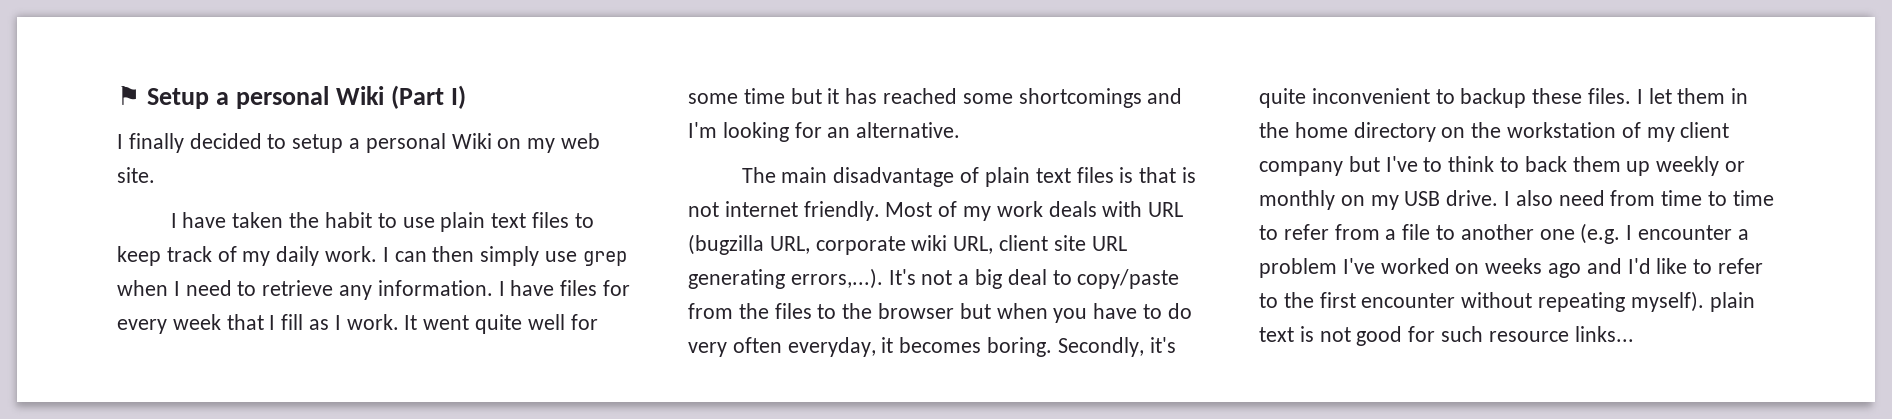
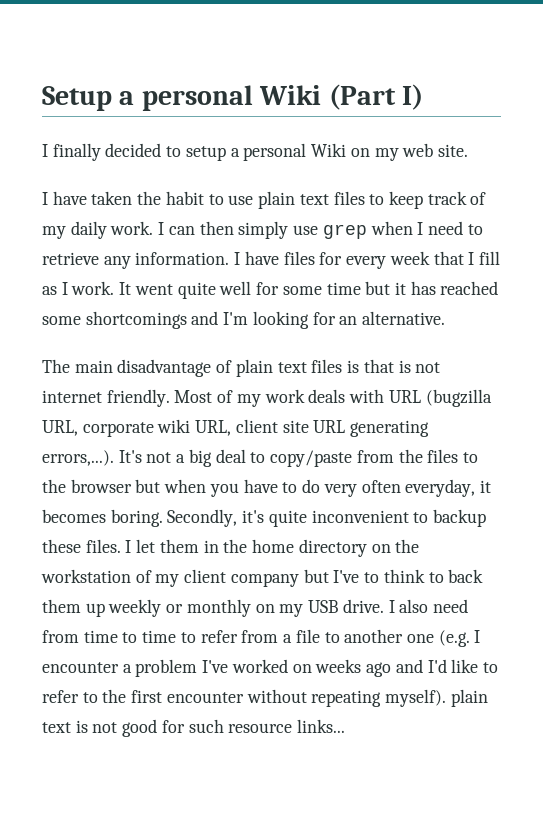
[117,86,140,105] ⚑ -> (42, 98) none

